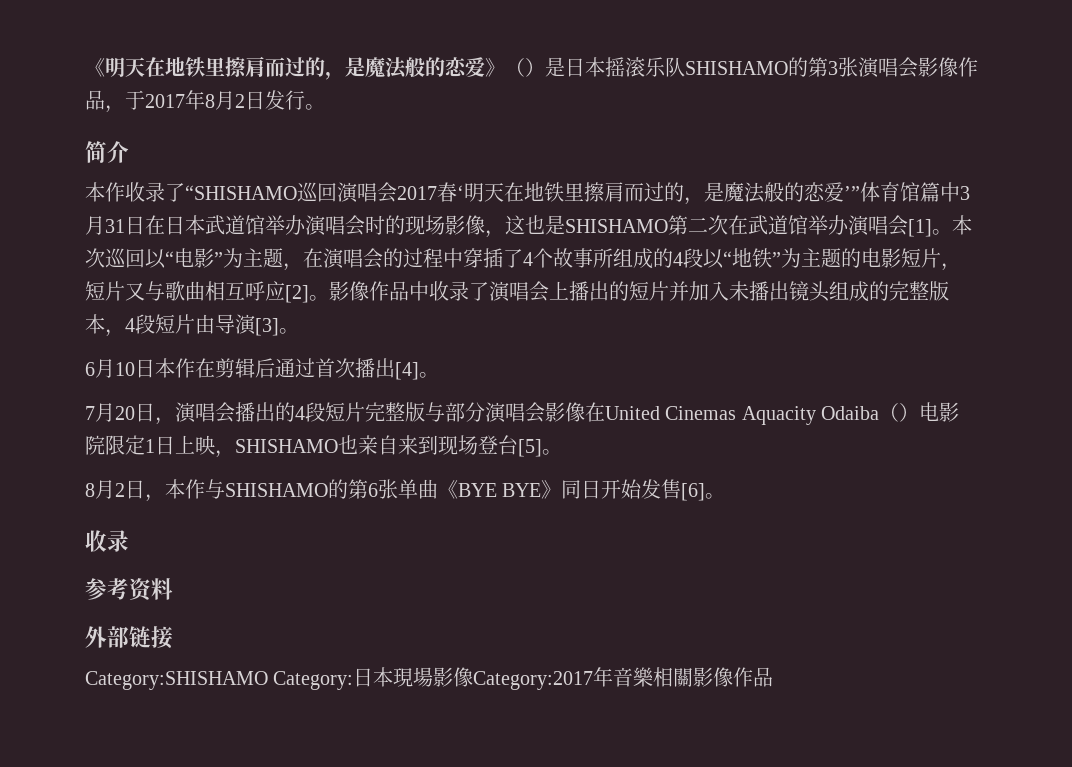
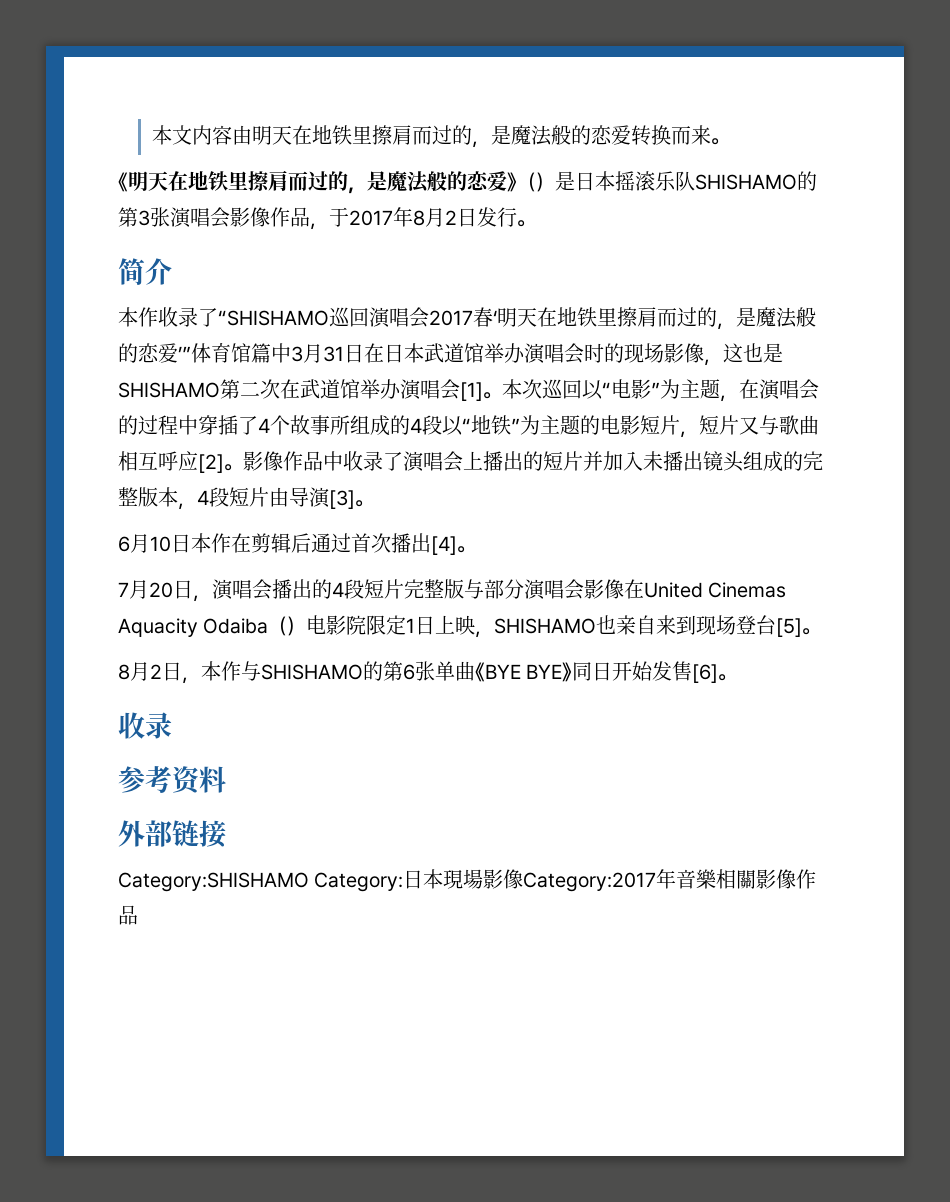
(85, 67) none -> [151,125,730,148] 本文内容由明天在地铁里擦肩而过的，是魔法般的恋爱转换而来。 //

